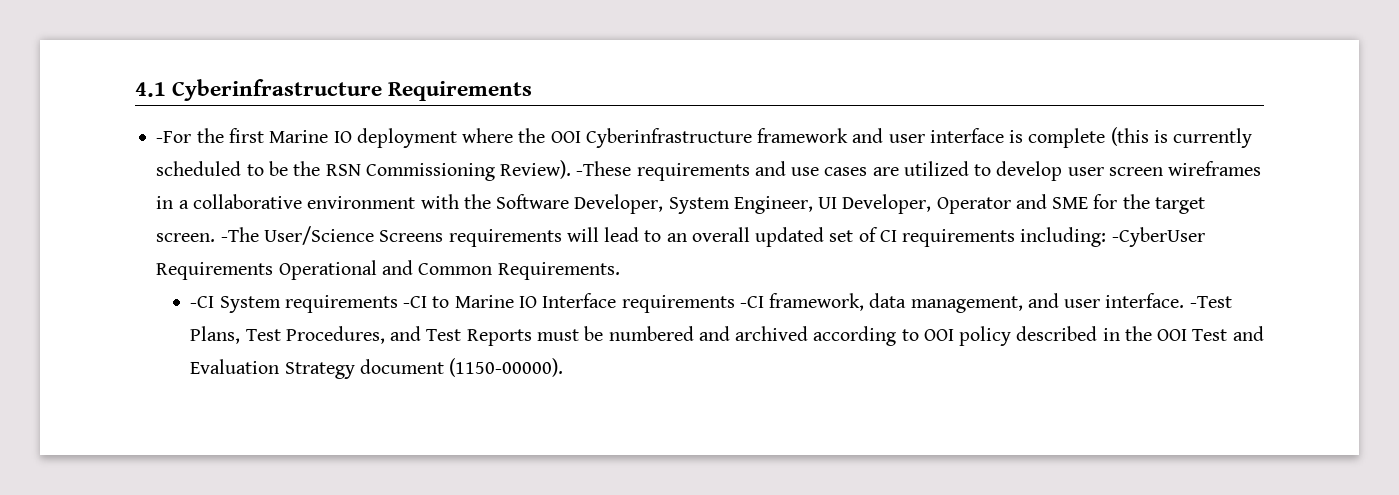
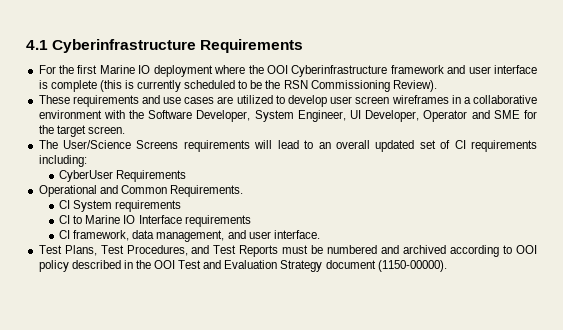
[156,131,192,143] -For -> [38,65,56,74] For
[576,161,632,176] -These -> [38,95,70,104] // These
[220,227,259,242] -The -> [38,140,58,149] // The
[1111,227,1205,247] [156,262,274,280] -CyberUser Requirements -> [59,170,187,182] // CyberUser Requirements //
[190,296,215,308] -CI -> [59,200,71,209] CI
[403,296,428,308] -CI -> [59,215,71,224] // CI
[739,296,764,308] -CI -> [59,230,71,239] // CI
[1189,296,1232,308] -Test -> [38,245,62,254] // Test

